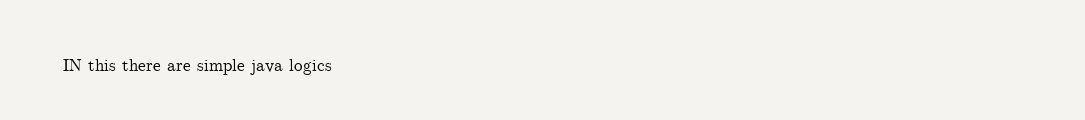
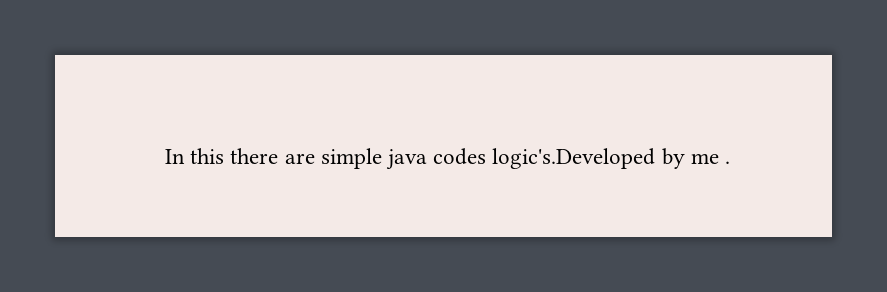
[63,59,82,71] IN -> [165,149,185,164] In
[289,59,332,75] logics -> [433,148,731,169] codes logic's.Developed by me .

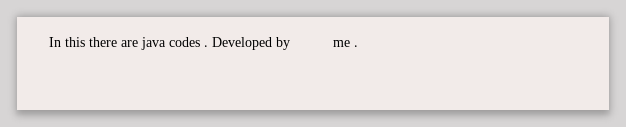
[320,148,382,169] simple -> (138, 43) none
[492,148,656,169] logic's.Developed -> [204,37,272,50] . Developed

